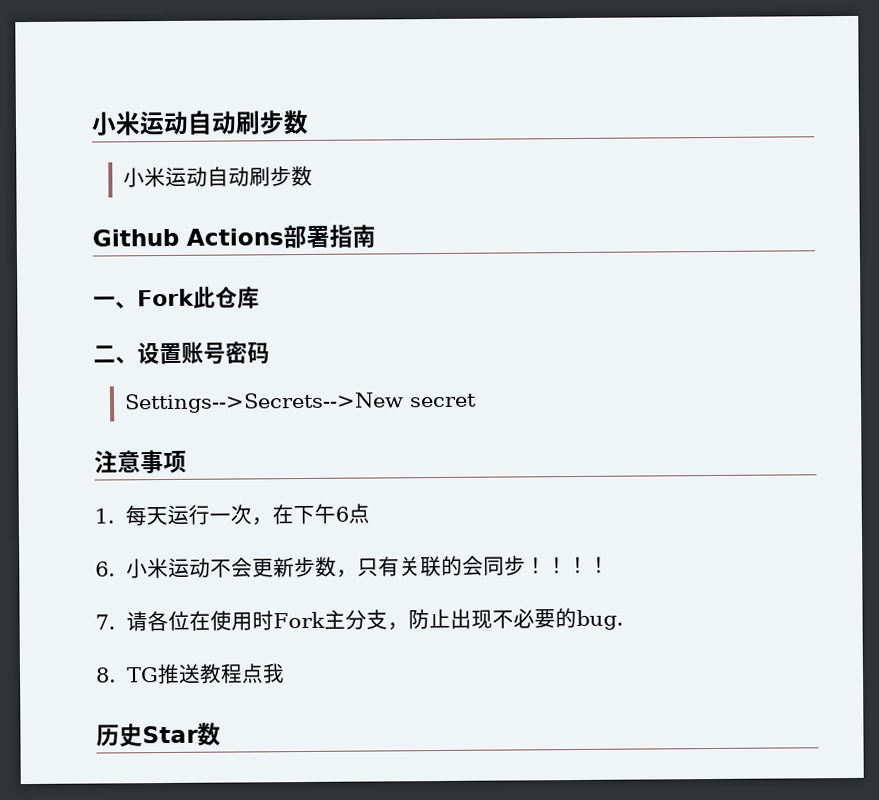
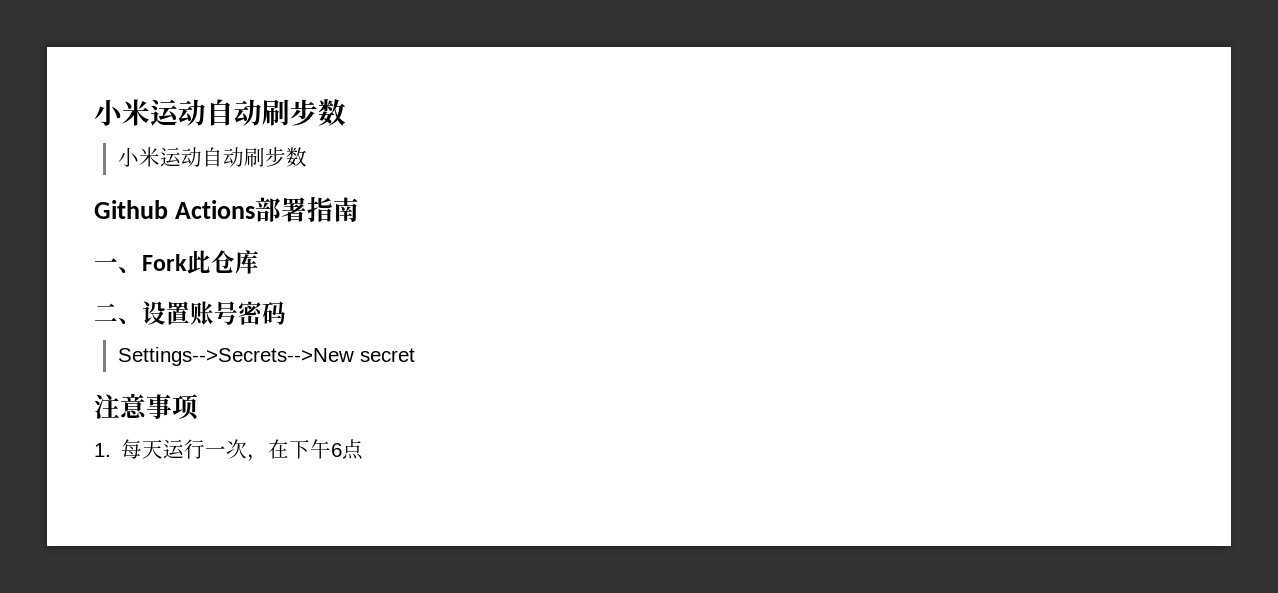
[95,555,610,579] [95,608,624,632] [95,663,285,685] [96,722,221,748] // 6.小米运动不会更新步数，只有关联的会同步！！！！ // 7.请各位在使用时Fork主分支，防止出现不必要的bug. // 8. TG推送教程点我 // 历史Star数 -> (364, 449) none

